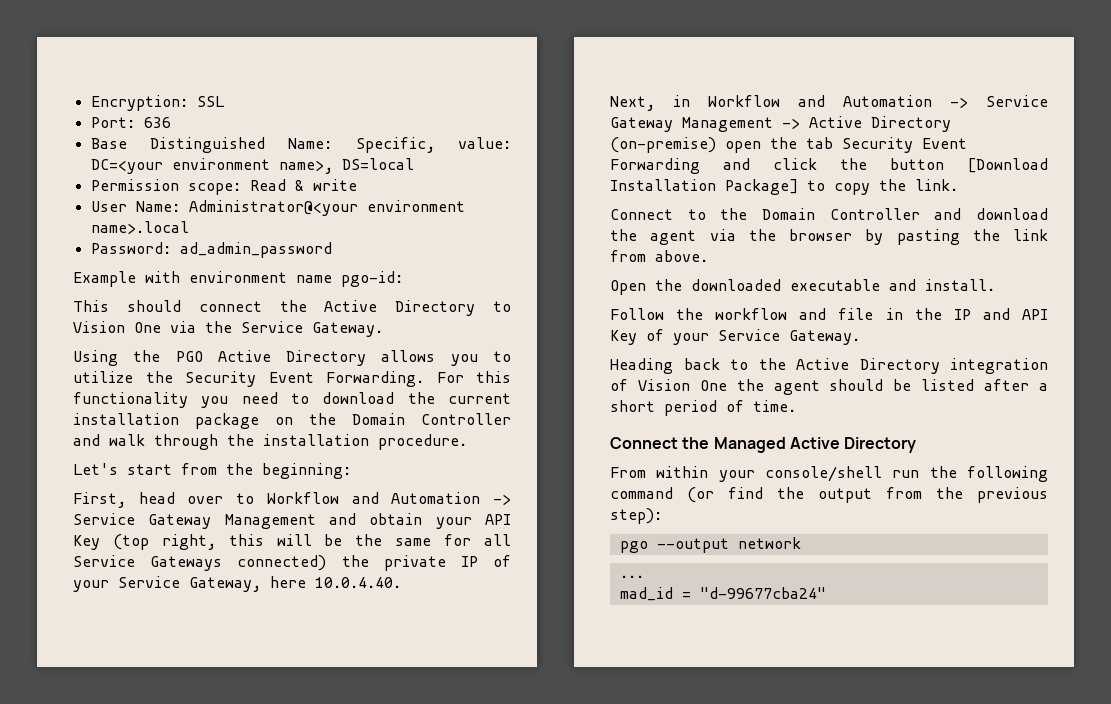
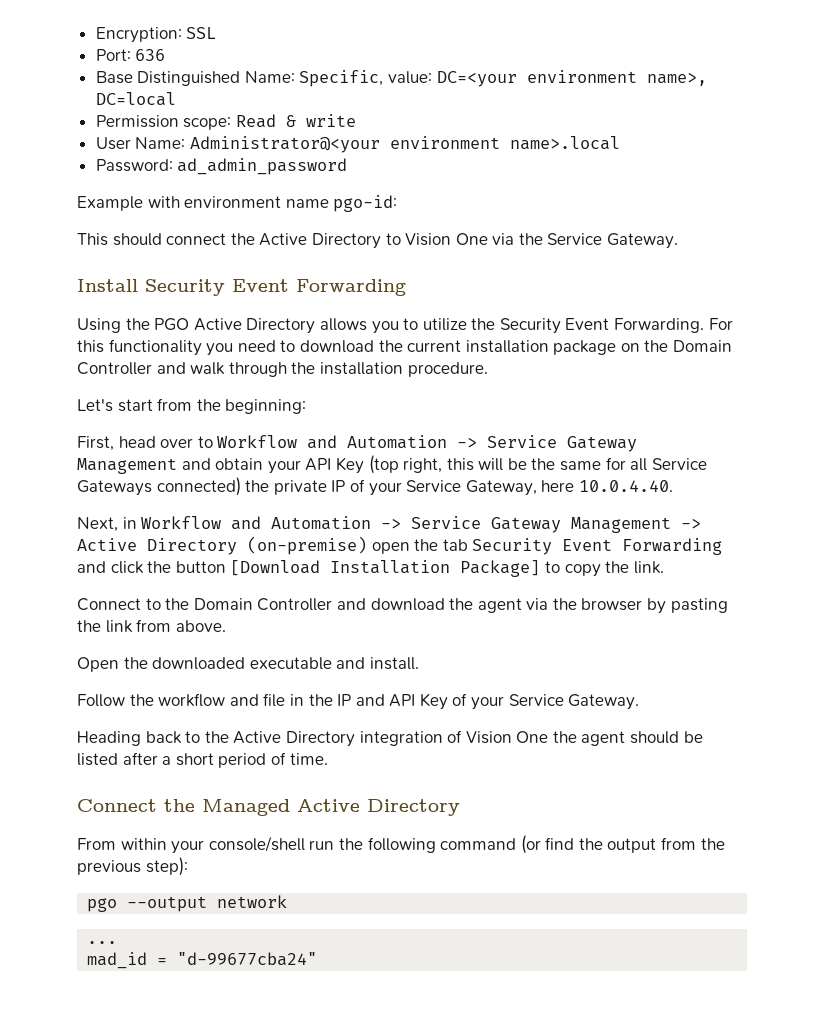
[341,158,414,170] DS=local -> [95,92,176,106] DC=local
(383, 329) none -> [77,279,406,296] // Install Security Event Forwarding

